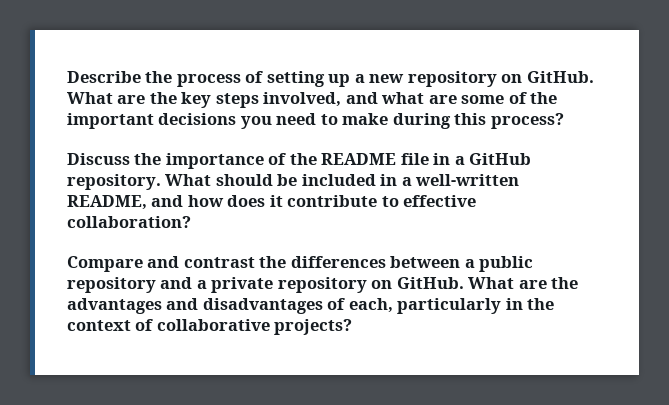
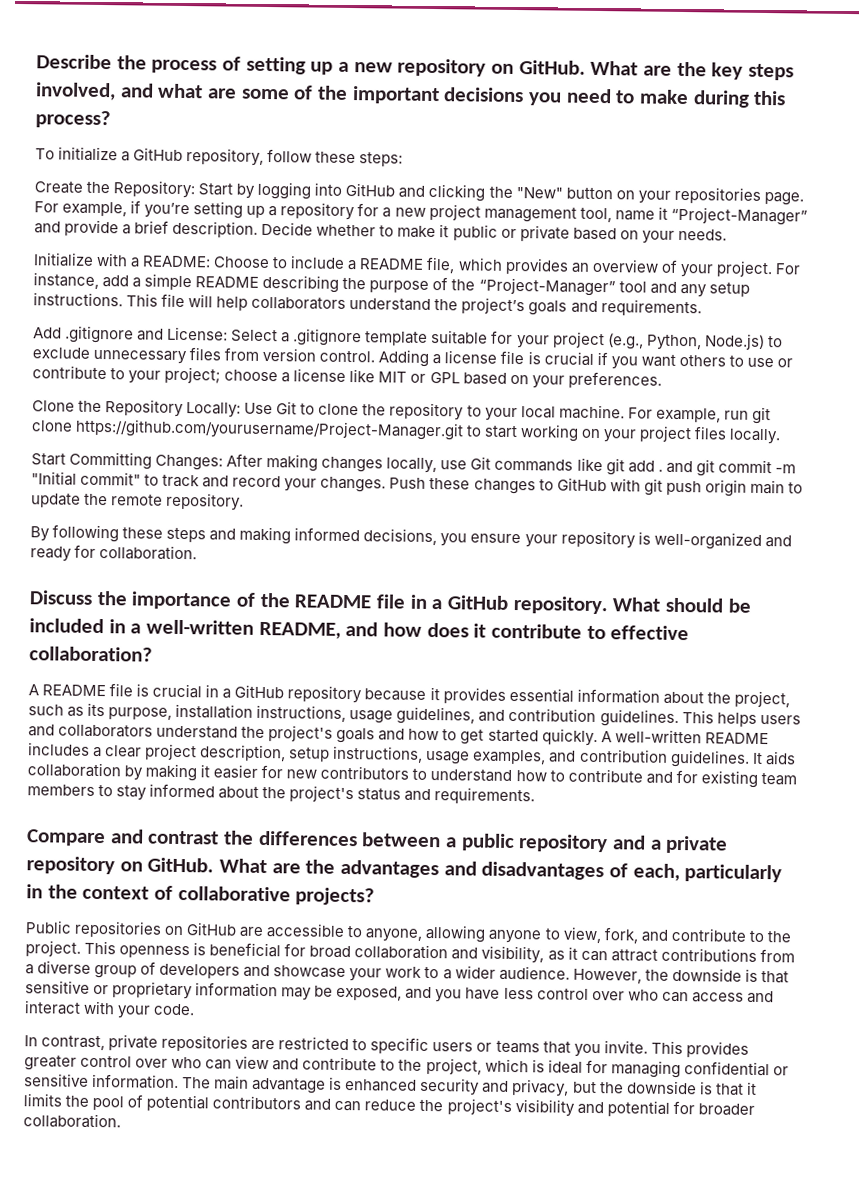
(564, 121) none -> [35,146,404,167] [34,180,804,206] [34,200,808,226] [34,219,727,244] [33,252,801,278] [33,272,750,298] [33,292,702,317] [33,325,783,351] [32,347,793,370] [32,365,662,389] [32,399,771,425] [31,418,782,445] [31,451,796,477] [31,471,803,497] [31,492,245,511] [30,524,792,550] [30,544,198,562] // To initialize a GitHub repository, follow these steps: // Create the Repository: Start by logging into GitHub and clicking the "New" button on your repositories page. For example, if you’re setting up a repository for a new project management tool, name it “Project-Manager” and provide a brief description. Decide whether to make it public or private based on your needs. // Initialize with a README: Choose to include a README file, which provides an overview of your project. For instance, add a simple README describing the purpose of the “Project-Manager” tool and any setup instructions. This file will help collaborators understand the project’s goals and requirements. // Add .gitignore and License: Select a .gitignore template suitable for your project (e.g., Python, Node.js) to exclude unnecessary files from version control. Adding a license file is crucial if you want others to use or contribute to your project; choose a license like MIT or GPL based on your preferences. // Clone the Repository Locally: Use Git to clone the repository to your local machine. For example, run git clone https://github.com/yourusername/Project-Manager.git to start working on your project files locally. // Start Committing Changes: After making changes locally, use Git commands like git add . and git commit -m "Initial commit" to track and record your changes. Push these changes to GitHub with git push origin main to update the remote repository. // By following these steps and making informed decisions, you ensure your repository is well-organized and ready for collaboration.
(191, 222) none -> [28,683,790,708] [28,702,801,728] [28,724,769,747] [28,742,796,768] [27,762,797,788] [27,783,536,805] // A README file is crucial in a GitHub repository because it provides essential information about the project, such as its purpose, installation instructions, usage guidelines, and contribution guidelines. This helps users and collaborators understand the project's goals and how to get started quickly. A well-written README includes a clear project description, setup instructions, usage examples, and contribution guidelines. It aids collaboration by making it easier for new contributors to understand how to contribute and for existing team members to stay informed about the project's status and requirements.
(353, 327) none -> [25,920,791,944] [25,940,795,964] [25,960,789,984] [25,980,774,1004] [24,1000,196,1019] [24,1034,749,1058] [24,1055,789,1079] [24,1073,757,1097] [23,1093,755,1117] [23,1113,121,1129] // Public repositories on GitHub are accessible to anyone, allowing anyone to view, fork, and contribute to the project. This openness is beneficial for broad collaboration and visibility, as it can attract contributions from a diverse group of developers and showcase your work to a wider audience. However, the downside is that sensitive or proprietary information may be exposed, and you have less control over who can access and interact with your code. // In contrast, private repositories are restricted to specific users or teams that you invite. This provides greater control over who can view and contribute to the project, which is ideal for managing confidential or sensitive information. The main advantage is enhanced security and privacy, but the downside is that it limits the pool of potential contributors and can reduce the project's visibility and potential for broader collaboration.

